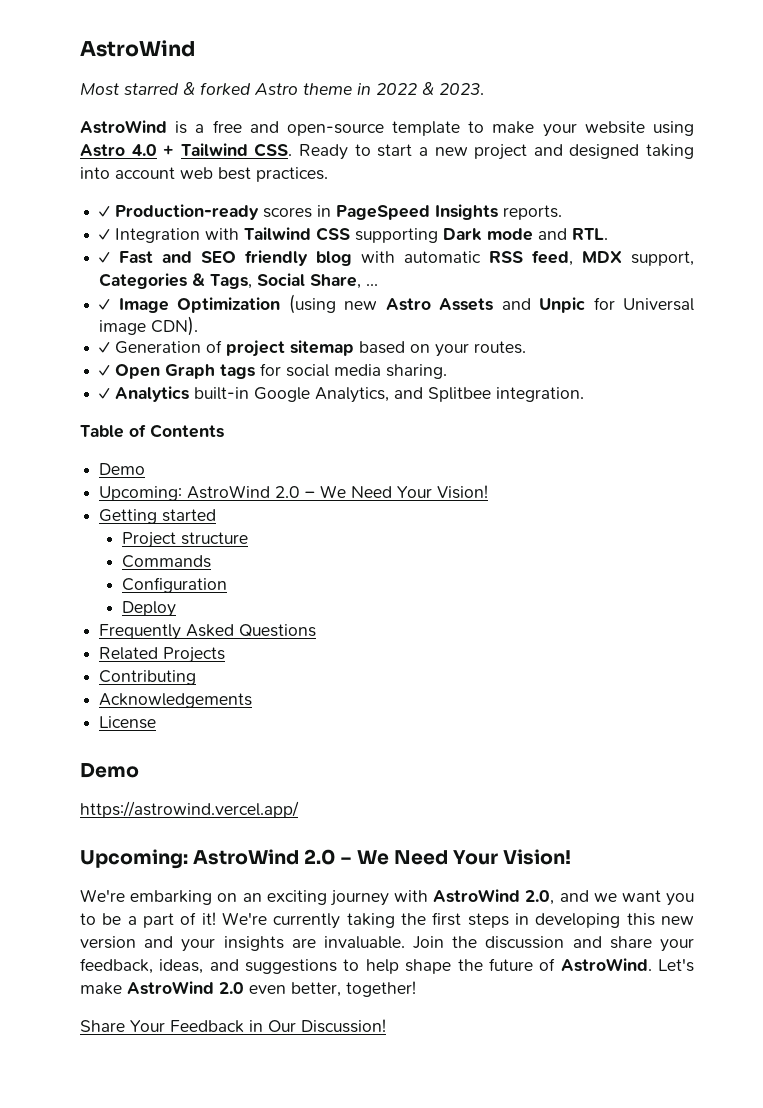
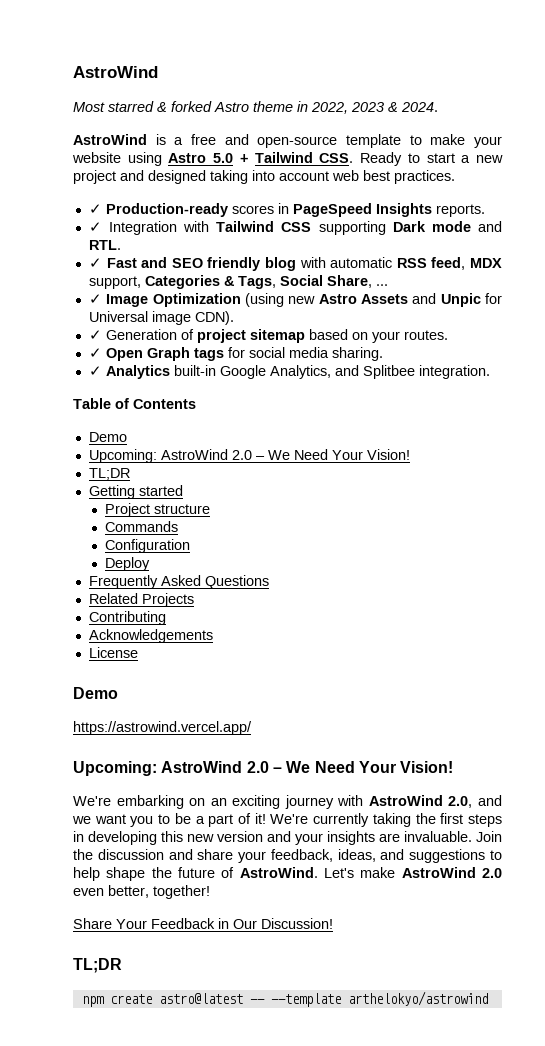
[376,82,484,95] 2022 & 2023. -> [311,102,438,114] 2022, 2023 & 2024.
[131,144,157,156] 4.0 -> [213,153,234,163] 5.0
(489, 492) none -> [88,468,130,480] // TL;DR
(386, 1026) none -> [73,958,122,973] [81,991,488,1007] // TL;DR // npm create astro@latest -- --template arthelokyo/astrowind

